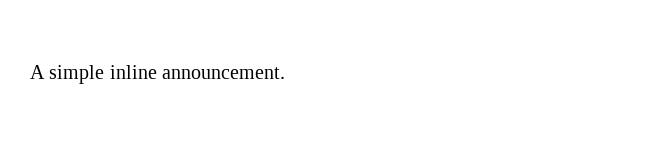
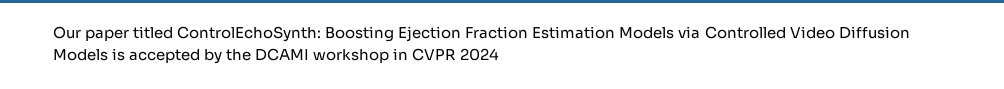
[30,65,286,84] A simple inline announcement. -> [53,26,910,42] [53,48,500,64] Our paper titled ControlEchoSynth: Boosting Ejection Fraction Estimation Models via Controlled Video Diffusion Models is accepted by the DCAMI workshop in CVPR 2024

